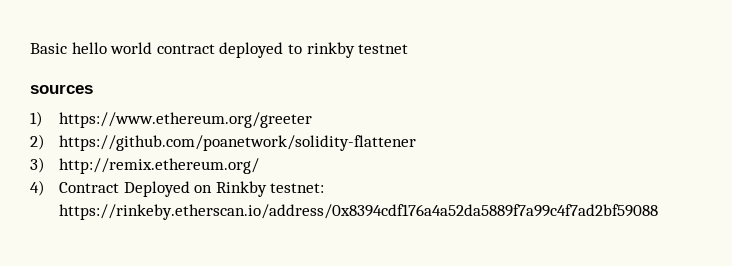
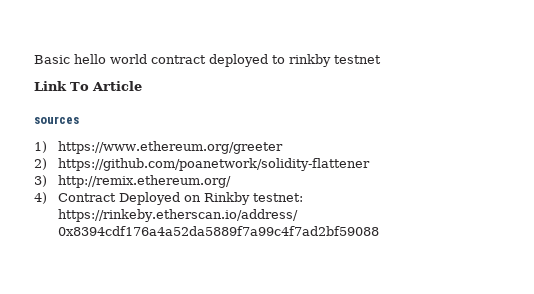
(409, 49) none -> [34,81,142,91] // Link To Article

